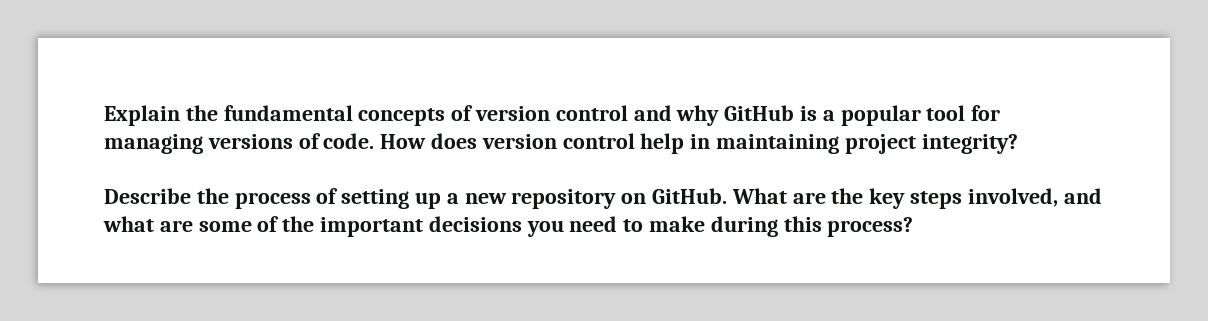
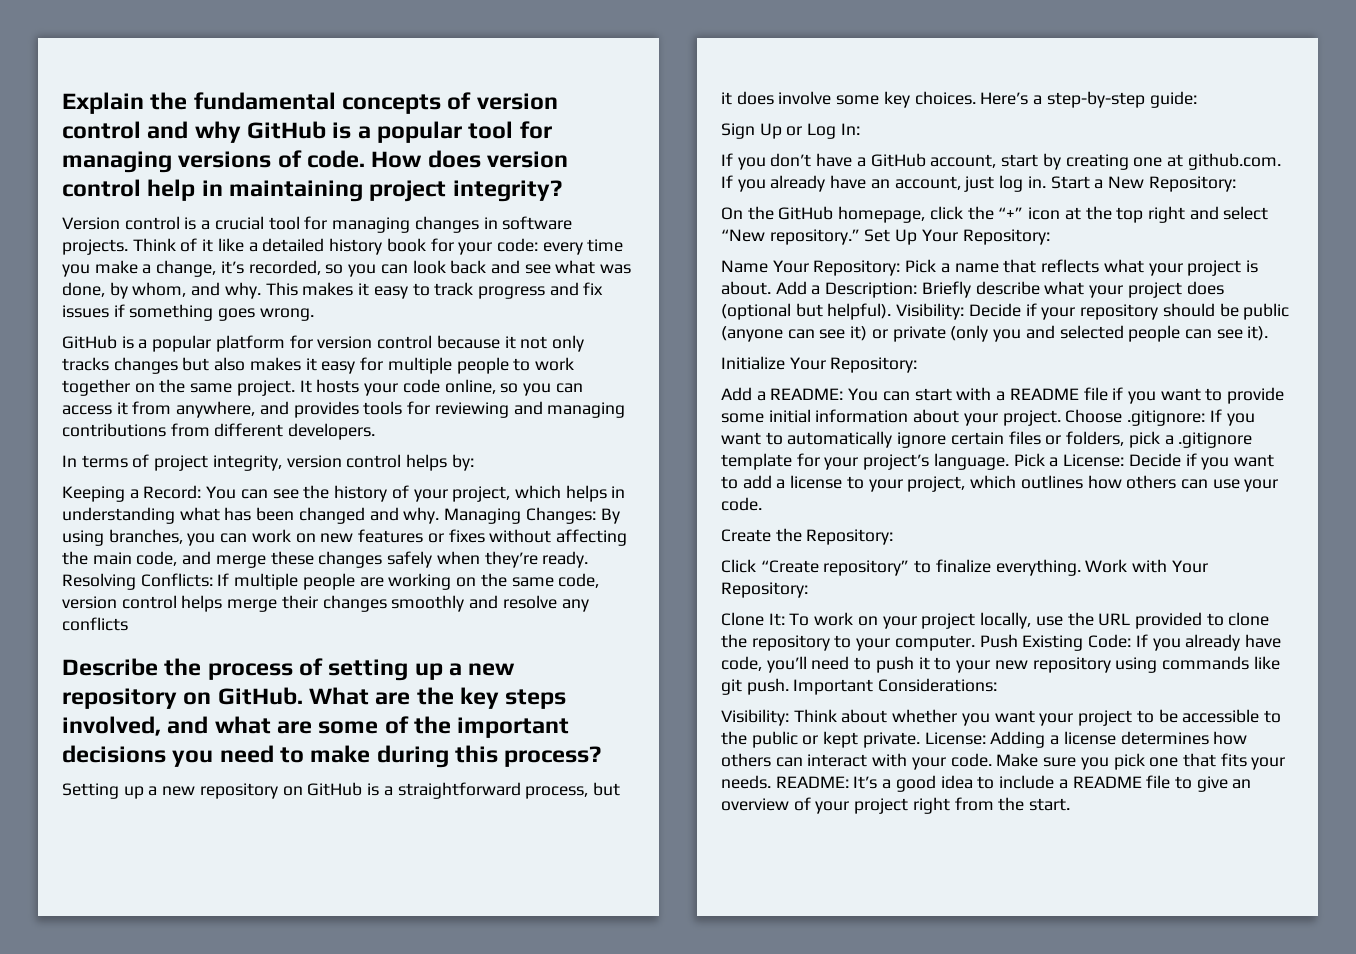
(1018, 144) none -> [62,216,573,233] [62,238,624,255] [62,260,632,277] [62,282,604,299] [62,304,314,321] [62,335,584,352] [62,357,574,374] [62,379,583,396] [62,401,626,418] [62,423,376,440] [62,454,474,471] [62,485,626,502] [62,507,620,524] [62,529,627,546] [62,551,589,568] [62,573,600,590] [62,595,589,612] [62,617,128,631] // Version control is a crucial tool for managing changes in software projects. Think of it like a detailed history book for your code: every time you make a change, it’s recorded, so you can look back and see what was done, by whom, and why. This makes it easy to track progress and fix issues if something goes wrong. // GitHub is a popular platform for version control because it not only tracks changes but also makes it easy for multiple people to work together on the same project. It hosts your code online, so you can access it from anywhere, and provides tools for reviewing and managing contributions from different developers. // In terms of project integrity, version control helps by: // Keeping a Record: You can see the history of your project, which helps in understanding what has been changed and why. Managing Changes: By using branches, you can work on new features or fixes without affecting the main code, and merge these changes safely when they’re ready. Resolving Conflicts: If multiple people are working on the same code, version control helps merge their changes smoothly and resolve any conflicts
(914, 227) none -> [62,782,620,799] [721,91,1197,108] [721,123,860,139] [721,153,1281,170] [721,175,1236,192] [721,206,1269,223] [721,229,1050,245] [721,259,1258,276] [721,281,1224,298] [721,303,1290,320] [721,325,1269,342] [721,356,918,373] [721,387,1285,404] [721,409,1255,426] [721,431,1253,448] [721,453,1274,470] [721,475,1279,492] [721,497,762,511] [721,528,894,545] [721,559,1208,576] [721,582,808,598] [721,612,1270,629] [721,634,1281,651] [721,656,1280,673] [721,678,998,695] [721,709,1281,726] [721,731,1248,748] [721,753,1286,770] [721,775,1252,792] [721,797,1071,814] // Setting up a new repository on GitHub is a straightforward process, but it does involve some key choices. Here’s a step-by-step guide: // Sign Up or Log In: // If you don’t have a GitHub account, start by creating one at github.com. If you already have an account, just log in. Start a New Repository: // On the GitHub homepage, click the “+” icon at the top right and select “New repository.” Set Up Your Repository: // Name Your Repository: Pick a name that reflects what your project is about. Add a Description: Briefly describe what your project does (optional but helpful). Visibility: Decide if your repository should be public (anyone can see it) or private (only you and selected people can see it). // Initialize Your Repository: // Add a README: You can start with a README file if you want to provide some initial information about your project. Choose .gitignore: If you want to automatically ignore certain files or folders, pick a .gitignore template for your project’s language. Pick a License: Decide if you want to add a license to your project, which outlines how others can use your code. // Create the Repository: // Click “Create repository” to finalize everything. Work with Your Repository: // Clone It: To work on your project locally, use the URL provided to clone the repository to your computer. Push Existing Code: If you already have code, you’ll need to push it to your new repository using commands like git push. Important Considerations: // Visibility: Think about whether you want your project to be accessible to the public or kept private. License: Adding a license determines how others can interact with your code. Make sure you pick one that fits your needs. README: It’s a good idea to include a README file to give an overview of your project right from the start.

